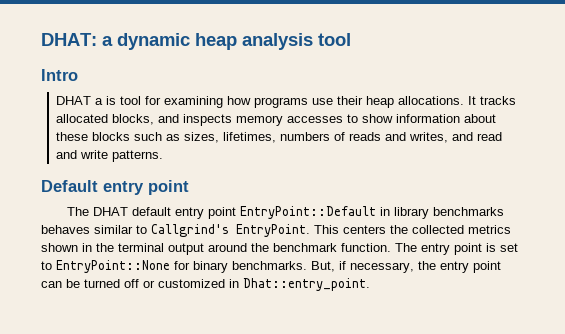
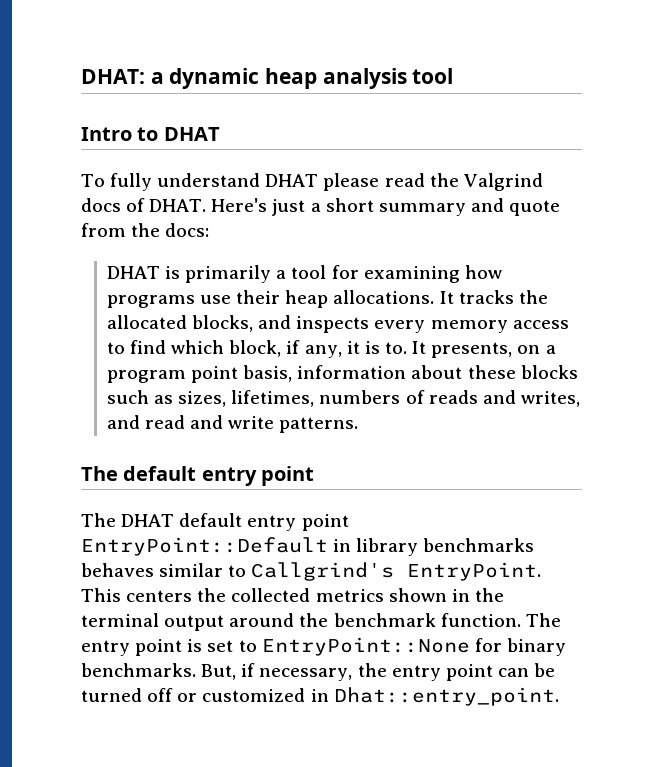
[55,96,116,105] // DHAT a is -> [137,127,220,141] [81,173,543,191] [81,198,561,216] [81,223,210,237] [106,265,287,283] to DHAT // To fully understand DHAT please read the Valgrind docs of DHAT. Here's just a short summary and quote from the docs: // DHAT is primarily a
(516, 100) none -> [518,290,548,304] the
[235,114,393,126] memory accesses to show -> [374,320,569,333] [106,340,556,358] [106,365,293,383] every memory access to find which block, if any, it is to. It presents, on a program point basis,
[41,180,98,192] Default -> [81,466,197,481] The default

